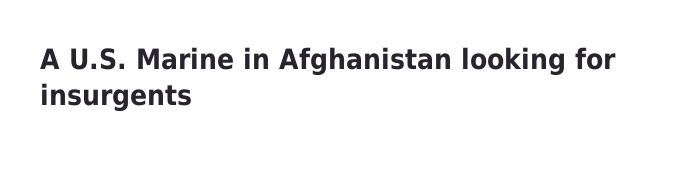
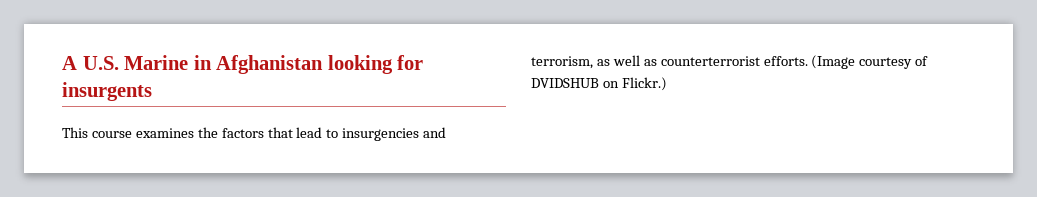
(192, 97) none -> [62,127,447,141] [531,55,929,69] [531,77,667,91] // This course examines the factors that lead to insurgencies and terrorism, as well as counterterrorist efforts. (Image courtesy of DVIDSHUB on Flickr.)

